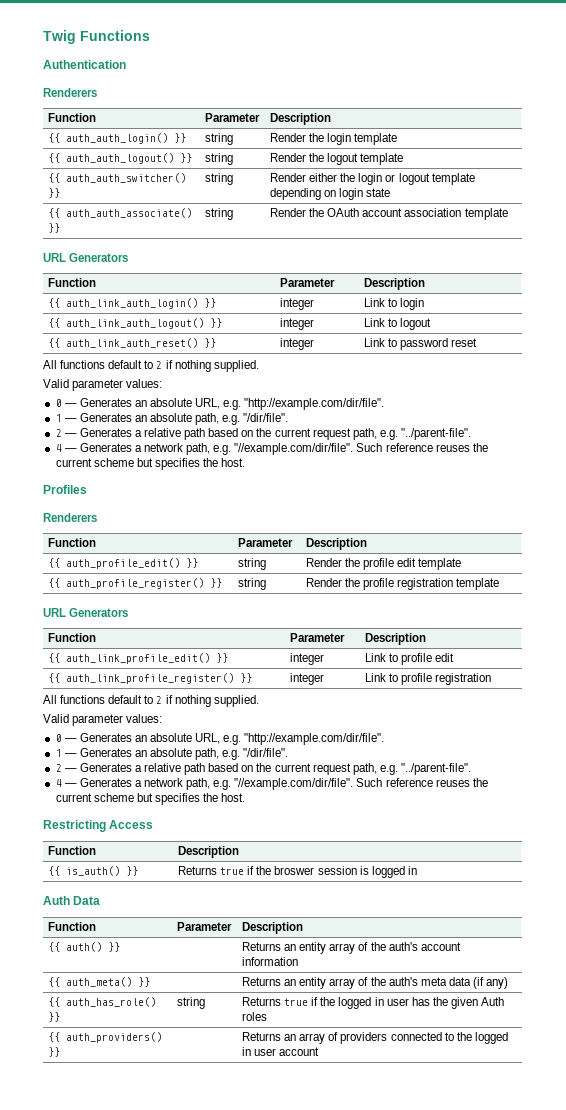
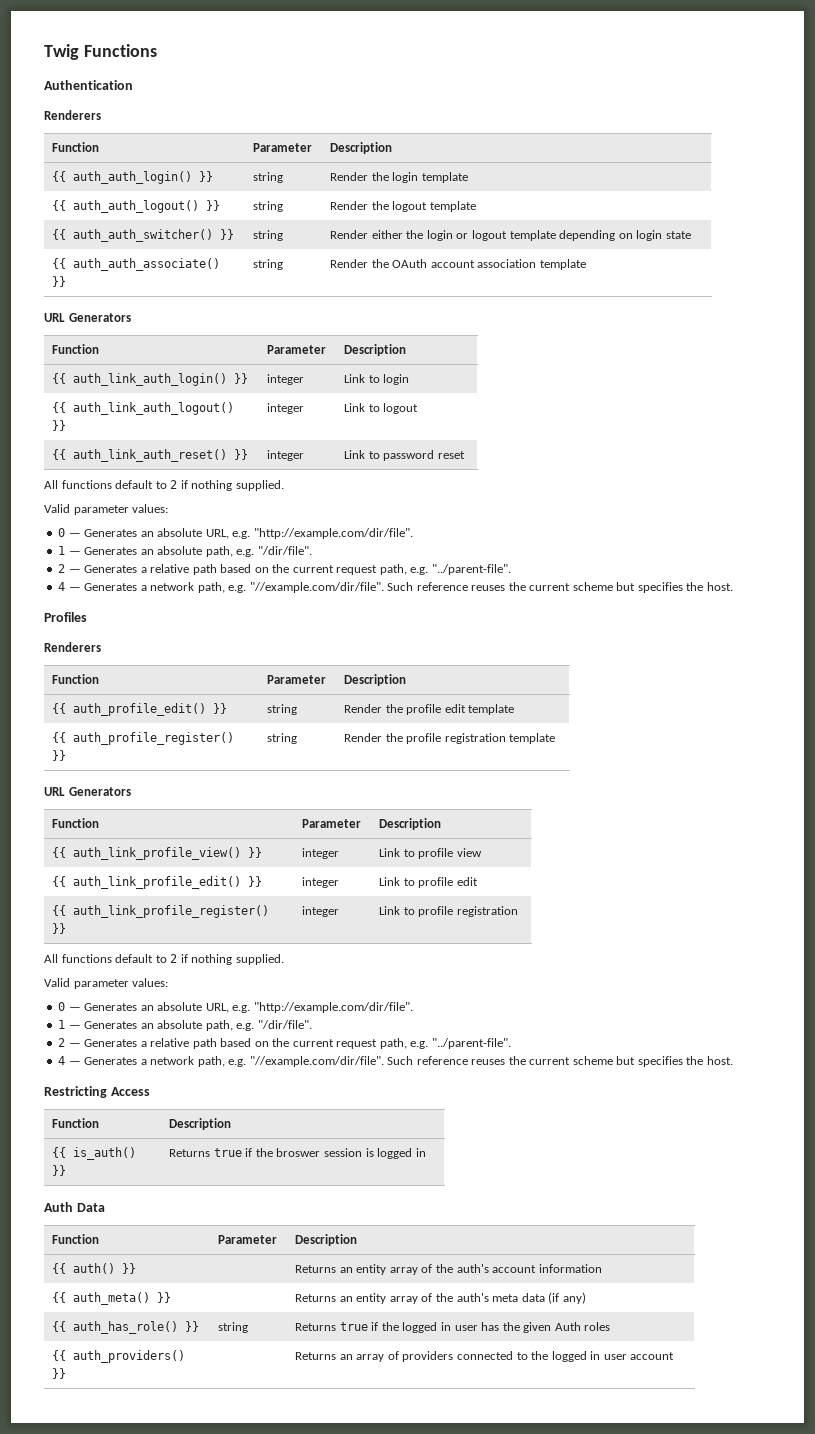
(427, 639) none -> [52,847,263,860] [302,848,340,859] [379,848,482,859] // {{ auth_link_profile_view() }} | integer | Link to profile view

